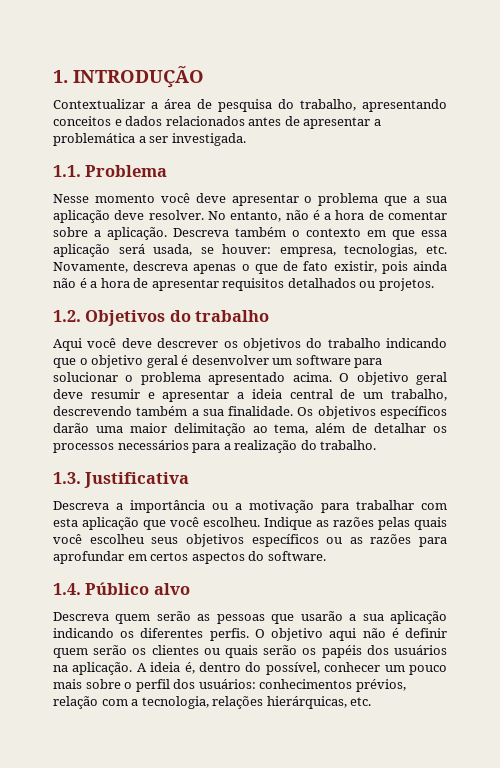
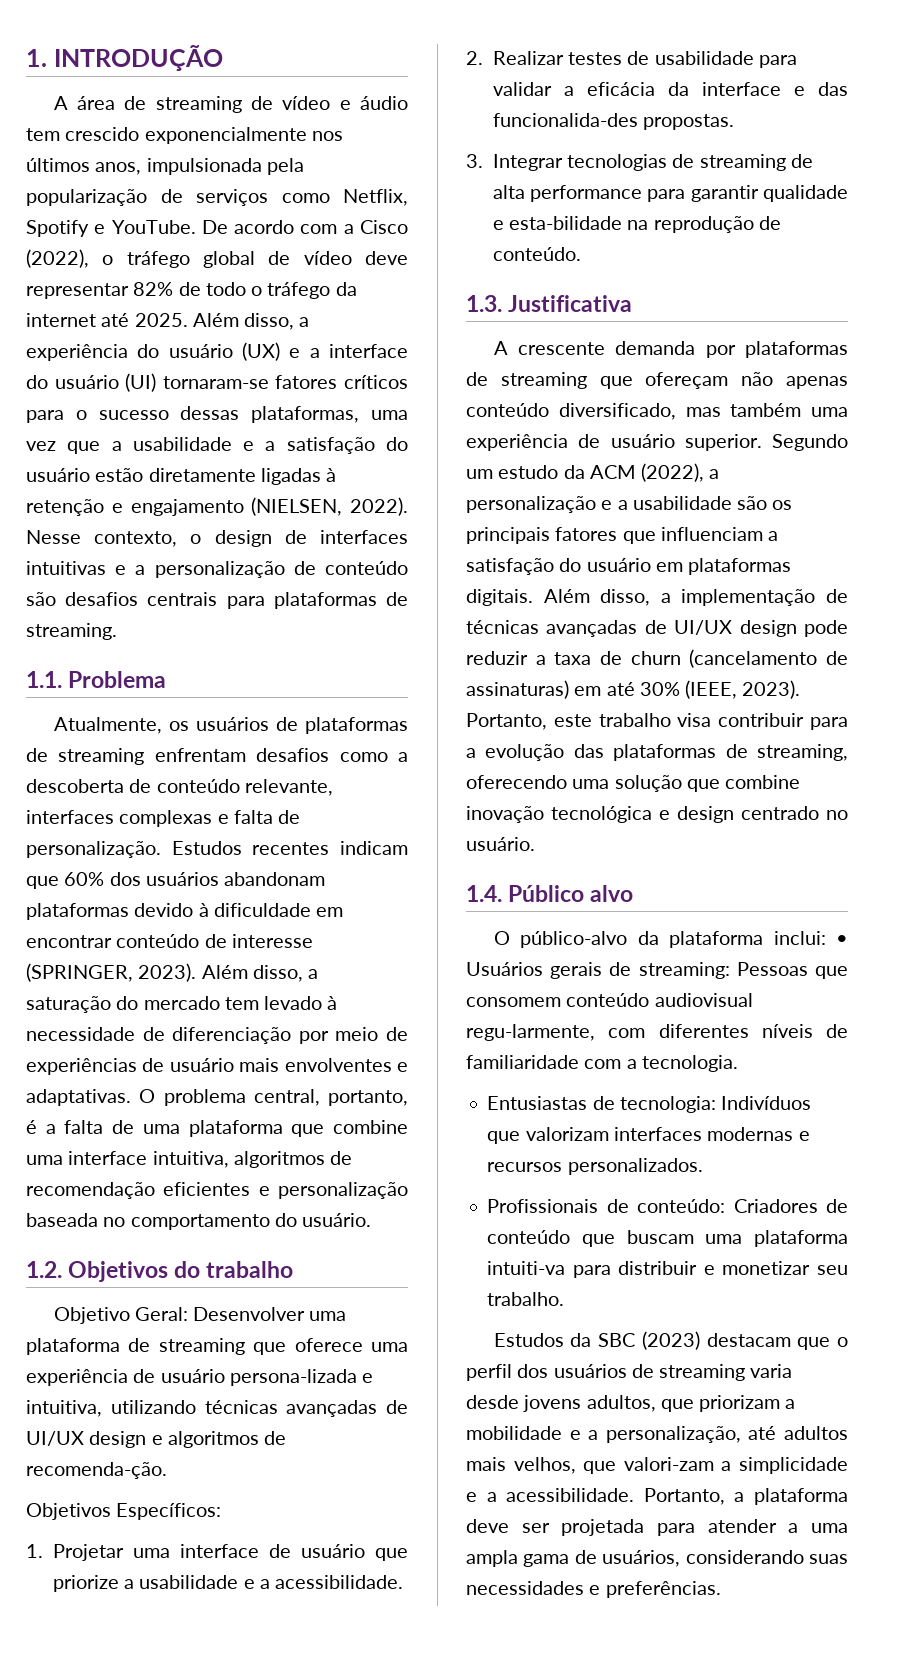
[53,99,447,112] [53,116,381,129] [53,133,246,146] [53,165,168,177] [53,193,448,206] [53,210,448,223] [53,227,447,240] [53,244,447,257] [53,261,448,274] [53,278,434,291] [53,310,270,326] [53,338,447,351] [53,355,383,368] [53,372,447,385] [53,389,447,402] [53,406,447,419] [53,423,447,436] [53,440,377,453] [53,472,190,488] [53,500,447,513] [53,517,447,530] [53,534,447,547] [53,551,326,564] [53,582,190,595] [53,611,448,624] [53,628,447,641] [53,645,447,658] [53,662,447,675] [53,679,406,692] [53,696,372,709] Contextualizar a área de pesquisa do trabalho, apresentando conceitos e dados relacionados antes de apresentar a problemática a ser investigada. // 1.1. Problema // Nesse momento você deve apresentar o problema que a sua aplicação deve resolver. No entanto, não é a hora de comentar sobre a aplicação. Descreva também o contexto em que essa aplicação será usada, se houver: empresa, tecnologias, etc. Novamente, descreva apenas o que de fato existir, pois ainda não é a hora de apresentar requisitos detalhados ou projetos. // 1.2. Objetivos do trabalho // Aqui você deve descrever os objetivos do trabalho indicando que o objetivo geral é desenvolver um software para solucionar o problema apresentado acima. O objetivo geral deve resumir e apresentar a ideia central de um trabalho, descrevendo também a sua finalidade. Os objetivos específicos darão uma maior delimitação ao tema, além de detalhar os processos necessários para a realização do trabalho. // 1.3. Justificativa // Descreva a importância ou a motivação para trabalhar com esta aplicação que você escolheu. Indique as razões pelas quais você escolheu seus objetivos específicos ou as razões para aprofundar em certos aspectos do software. // 1.4. Público alvo // Descreva quem serão as pessoas que usarão a sua aplicação indicando os diferentes perfis. O objetivo aqui não é definir quem serão os clientes ou quais serão os papéis dos usuários na aplicação. A ideia é, dentro do possível, conhecer um pouco mais sobre o perfil dos usuários: conhecimentos prévios, relação com a tecnologia, relações hierárquicas, etc. -> [53,96,408,113] [26,127,343,144] [26,158,304,175] [26,189,408,206] [26,220,408,237] [26,249,408,268] [26,282,357,299] [26,313,310,330] [26,342,408,361] [26,373,408,392] [26,406,409,423] [26,437,408,454] [26,468,337,485] [26,497,408,516] [26,530,408,547] [26,561,408,578] [26,592,408,609] [26,623,117,640] [26,671,167,688] [53,717,408,734] [26,748,408,765] [26,779,333,796] [26,810,301,827] [26,841,408,858] [26,872,326,889] [26,903,344,920] [26,934,313,948] [26,963,319,982] [26,996,338,1013] [26,1027,409,1044] [26,1058,408,1075] [26,1089,408,1106] [26,1120,408,1137] [26,1151,353,1168] [26,1182,408,1199] [26,1213,372,1230] [26,1261,294,1282] [53,1307,347,1324] [26,1338,408,1355] [26,1369,374,1386] [26,1400,408,1417] [26,1431,287,1448] [26,1462,167,1479] [26,1503,222,1520] [26,1544,409,1561] [52,1575,404,1592] [466,51,797,68] [492,82,848,96] [492,113,735,130] [466,154,813,171] [492,185,848,202] [492,216,781,233] [492,247,581,261] [466,295,633,312] [493,341,848,358] [466,372,848,389] [466,403,848,420] [466,434,848,451] [466,463,720,482] [466,496,793,513] [466,527,779,544] [466,558,792,575] [466,589,848,606] [466,620,848,637] [466,649,848,668] [466,680,801,699] [466,713,848,730] [466,744,848,761] [466,775,801,792] [466,806,848,823] [466,837,535,851] [466,885,634,902] [493,931,848,948] [466,962,848,979] [466,993,753,1007] [466,1024,848,1041] [466,1055,738,1072] [487,1096,812,1113] [487,1127,810,1144] [487,1158,703,1175] [487,1199,848,1213] [487,1230,848,1247] [487,1261,848,1278] [487,1292,565,1306] [493,1331,848,1350] [466,1364,793,1381] [466,1395,796,1412] [466,1426,848,1443] [466,1457,848,1474] [466,1488,848,1505] [466,1519,848,1536] [466,1550,848,1567] [466,1581,721,1598] A área de streaming de vídeo e áudio tem crescido exponencialmente nos últimos anos, impulsionada pela popularização de serviços como Netflix, Spotify e YouTube. De acordo com a Cisco (2022), o tráfego global de vídeo deve representar 82% de todo o tráfego da internet até 2025. Além disso, a experiência do usuário (UX) e a interface do usuário (UI) tornaram-se fatores críticos para o sucesso dessas plataformas, uma vez que a usabilidade e a satisfação do usuário estão diretamente ligadas à retenção e engajamento (NIELSEN, 2022). Nesse contexto, o design de interfaces intuitivas e a personalização de conteúdo são desafios centrais para plataformas de streaming. // 1.1. Problema // Atualmente, os usuários de plataformas de streaming enfrentam desafios como a descoberta de conteúdo relevante, interfaces complexas e falta de personalização. Estudos recentes indicam que 60% dos usuários abandonam plataformas devido à dificuldade em encontrar conteúdo de interesse (SPRINGER, 2023). Além disso, a saturação do mercado tem levado à necessidade de diferenciação por meio de experiências de usuário mais envolventes e adaptativas. O problema central, portanto, é a falta de uma plataforma que combine uma interface intuitiva, algoritmos de recomendação eficientes e personalização baseada no comportamento do usuário. // 1.2. Objetivos do trabalho // Objetivo Geral: Desenvolver uma plataforma de streaming que oferece uma experiência de usuário persona-lizada e intuitiva, utilizando técnicas avançadas de UI/UX design e algoritmos de recomenda-ção. // Objetivos Específicos: // 1. Projetar uma interface de usuário que priorize a usabilidade e a acessibilidade. // 2. Realizar testes de usabilidade para validar a eficácia da interface e das funcionalida-des propostas. // 3. Integrar tecnologias de streaming de alta performance para garantir qualidade e esta-bilidade na reprodução de conteúdo. // 1.3. Justificativa // A crescente demanda por plataformas de streaming que ofereçam não apenas conteúdo diversificado, mas também uma experiência de usuário superior. Segundo um estudo da ACM (2022), a personalização e a usabilidade são os principais fatores que influenciam a satisfação do usuário em plataformas digitais. Além disso, a implementação de técnicas avançadas de UI/UX design pode reduzir a taxa de churn (cancelamento de assinaturas) em até 30% (IEEE, 2023). Portanto, este trabalho visa contribuir para a evolução das plataformas de streaming, oferecendo uma solução que combine inovação tecnológica e design centrado no usuário. // 1.4. Público alvo // O público-alvo da plataforma inclui: • Usuários gerais de streaming: Pessoas que consomem conteúdo audiovisual regu-larmente, com diferentes níveis de familiaridade com a tecnologia. // Entusiastas de tecnologia: Indivíduos que valorizam interfaces modernas e recursos personalizados. // Profissionais de conteúdo: Criadores de conteúdo que buscam uma plataforma intuiti-va para distribuir e monetizar seu trabalho. // Estudos da SBC (2023) destacam que o perfil dos usuários de streaming varia desde jovens adultos, que priorizam a mobilidade e a personalização, até adultos mais velhos, que valori-zam a simplicidade e a acessibilidade. Portanto, a plataforma deve ser projetada para atender a uma ampla gama de usuários, considerando suas necessidades e preferências.

